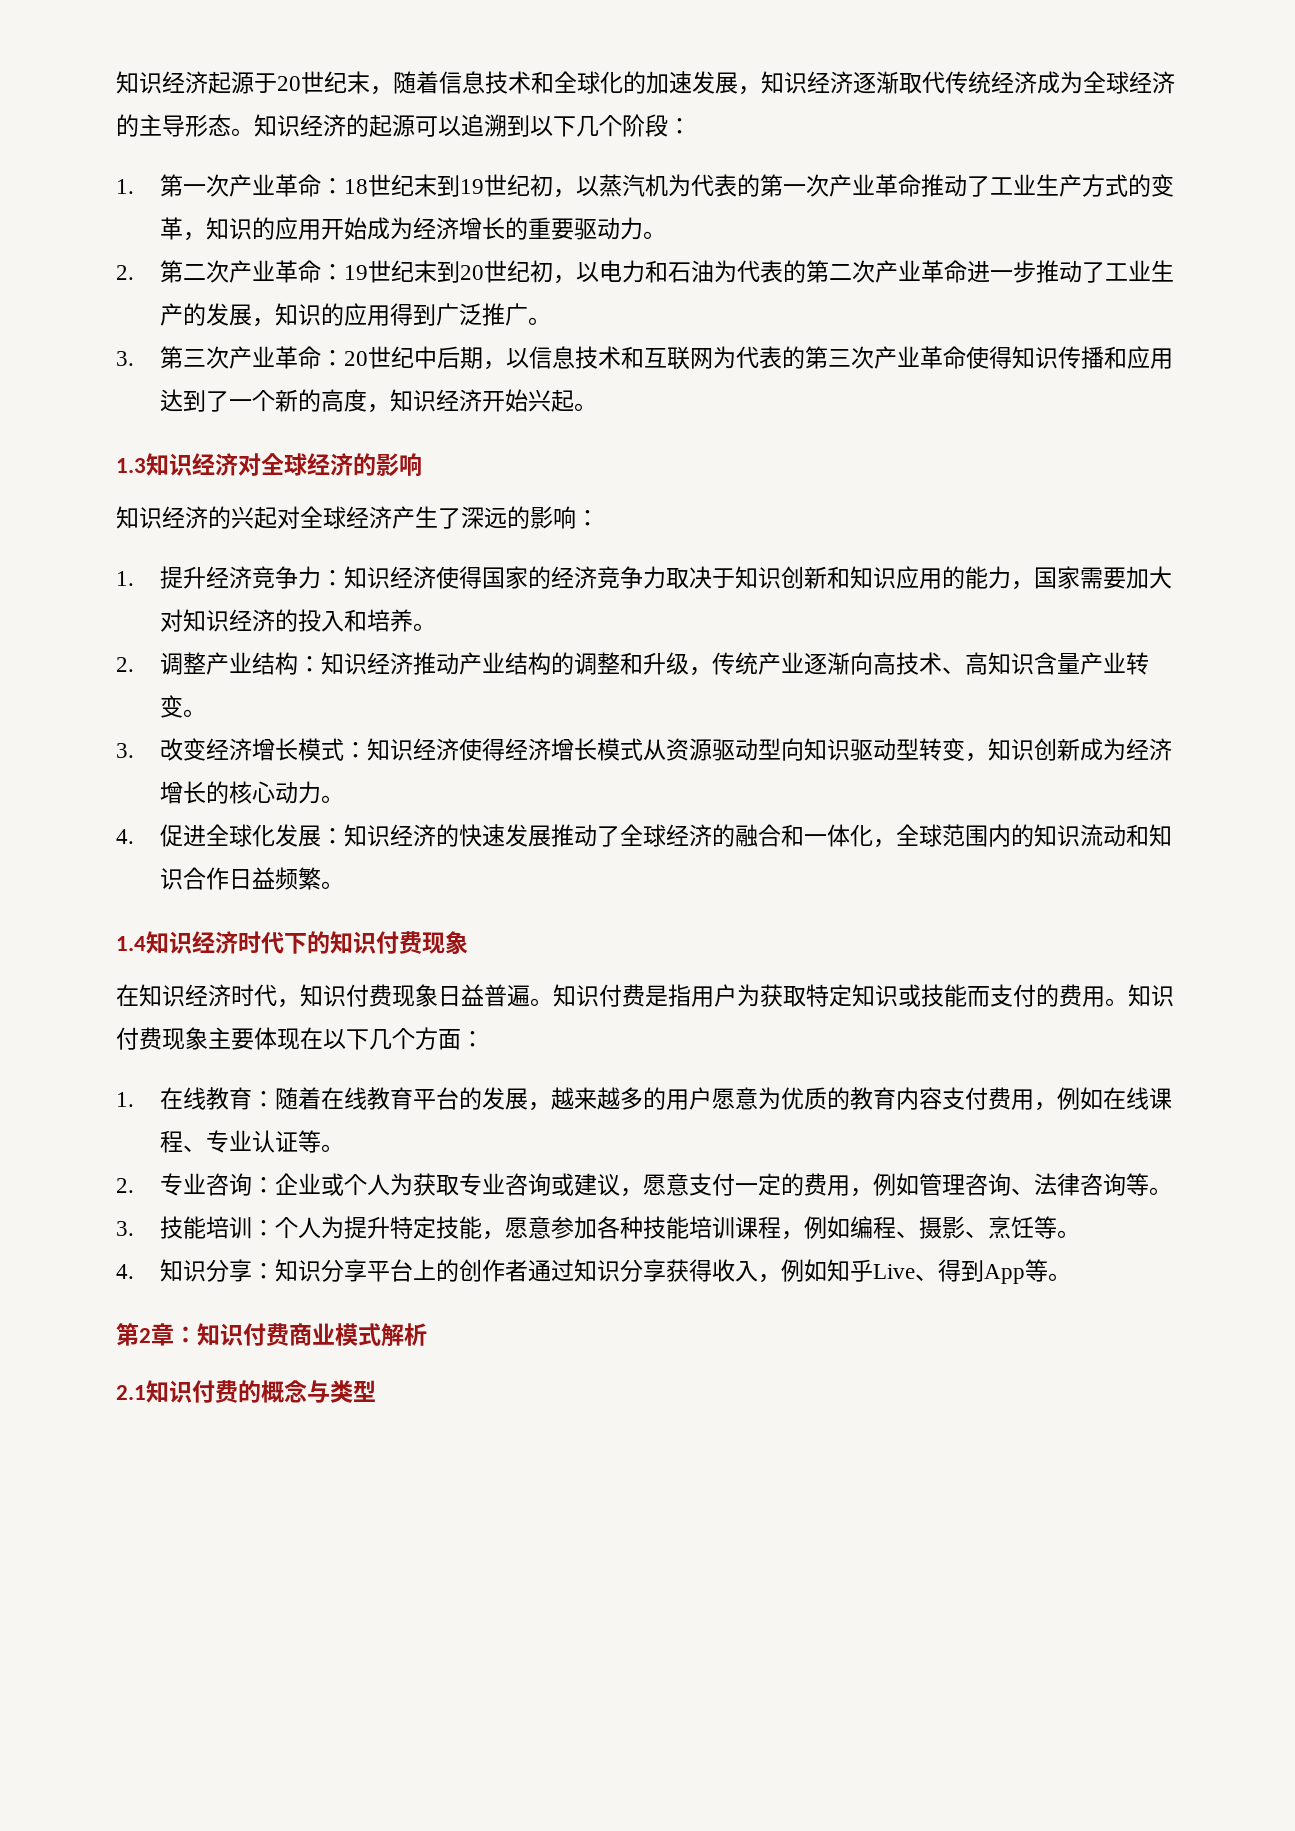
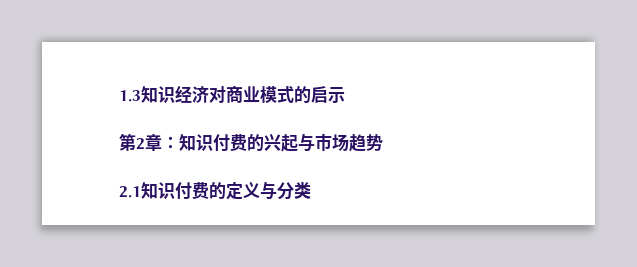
[116,71,1175,95] [116,114,691,137] [116,174,1174,198] [159,217,666,241] [116,260,1174,284] [159,303,551,327] [116,346,1173,370] [159,389,597,413] [116,453,422,477] [116,506,599,529] [116,566,1172,590] [159,609,436,632] [116,652,1149,676] [159,695,206,718] [116,738,1172,762] [159,781,344,804] [116,824,1172,848] [159,867,344,890] [116,931,468,954] [116,984,1174,1008] [116,1027,484,1050] [116,1087,1172,1111] [159,1130,344,1153] [116,1173,1172,1197] [116,1216,1080,1240] [116,1259,1071,1284] 知识经济起源于20世纪末，随着信息技术和全球化的加速发展，知识经济逐渐取代传统经济成为全球经济的主导形态。知识经济的起源可以追溯到以下几个阶段： // 1.第一次产业革命：18世纪末到19世纪初，以蒸汽机为代表的第一次产业革命推动了工业生产方式的变革，知识的应用开始成为经济增长的重要驱动力。 // 2.第二次产业革命：19世纪末到20世纪初，以电力和石油为代表的第二次产业革命进一步推动了工业生产的发展，知识的应用得到广泛推广。 // 3.第三次产业革命：20世纪中后期，以信息技术和互联网为代表的第三次产业革命使得知识传播和应用达到了一个新的高度，知识经济开始兴起。 // 1.3知识经济对全球经济的影响 // 知识经济的兴起对全球经济产生了深远的影响： // 1.提升经济竞争力：知识经济使得国家的经济竞争力取决于知识创新和知识应用的能力，国家需要加大对知识经济的投入和培养。 // 2.调整产业结构：知识经济推动产业结构的调整和升级，传统产业逐渐向高技术、高知识含量产业转变。 // 3.改变经济增长模式：知识经济使得经济增长模式从资源驱动型向知识驱动型转变，知识创新成为经济增长的核心动力。 // 4.促进全球化发展：知识经济的快速发展推动了全球经济的融合和一体化，全球范围内的知识流动和知识合作日益频繁。 // 1.4知识经济时代下的知识付费现象 // 在知识经济时代，知识付费现象日益普遍。知识付费是指用户为获取特定知识或技能而支付的费用。知识付费现象主要体现在以下几个方面： // 1.在线教育：随着在线教育平台的发展，越来越多的用户愿意为优质的教育内容支付费用，例如在线课程、专业认证等。 // 2.专业咨询：企业或个人为获取专业咨询或建议，愿意支付一定的费用，例如管理咨询、法律咨询等。 // 3.技能培训：个人为提升特定技能，愿意参加各种技能培训课程，例如编程、摄影、烹饪等。 // 4.知识分享：知识分享平台上的创作者通过知识分享获得收入，例如知乎Live、得到App等。 -> [119,85,345,103] 1.3知识经济对商业模式的启示
[289,1323,427,1347] 商业模式解析 -> [247,133,383,152] 的兴起与市场趋势
[261,1380,376,1403] 概念与类型 -> [226,181,311,200] 定义与分类

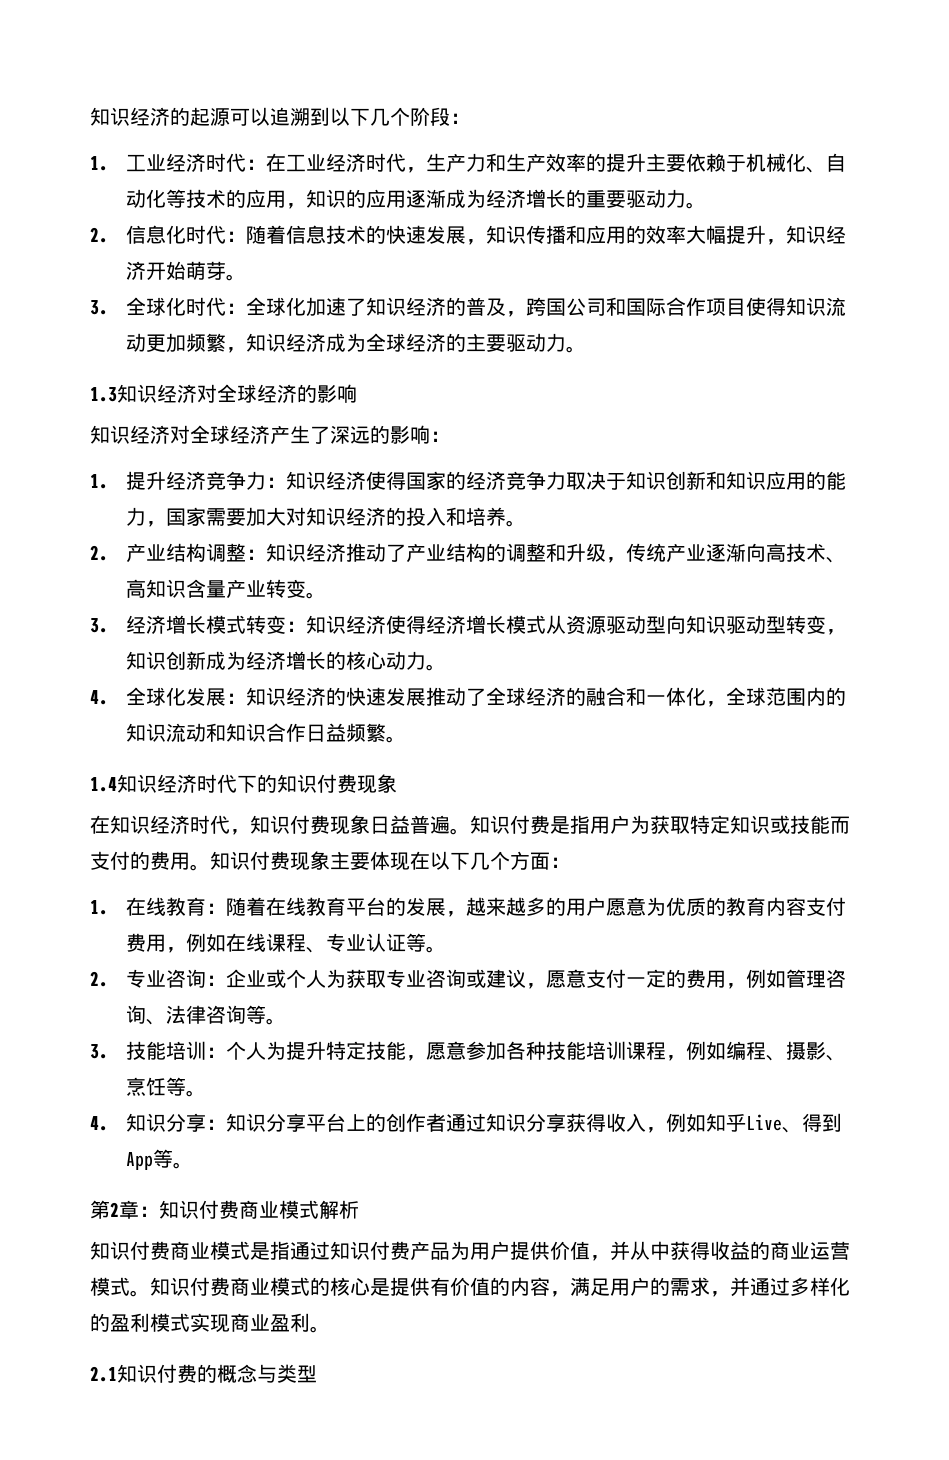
[119,85,345,103] 1.3知识经济对商业模式的启示 -> [90,107,470,126] [90,153,847,173] [126,189,707,209] [90,225,847,245] [126,261,247,281] [90,297,847,317] [126,333,587,353] [90,384,357,403] [90,425,450,444] [90,471,847,490] [126,507,527,527] [90,543,847,563] [126,579,327,599] [90,615,847,635] [126,651,447,671] [90,687,847,707] [126,723,407,743] [90,774,397,794] [90,815,850,835] [90,851,570,871] [90,897,847,917] [126,933,447,953] [90,969,847,989] [126,1005,287,1025] [90,1041,847,1061] [126,1077,207,1097] [90,1113,843,1133] [126,1149,194,1170] 知识经济的起源可以追溯到以下几个阶段： // 1.工业经济时代：在工业经济时代，生产力和生产效率的提升主要依赖于机械化、自动化等技术的应用，知识的应用逐渐成为经济增长的重要驱动力。 // 2.信息化时代：随着信息技术的快速发展，知识传播和应用的效率大幅提升，知识经济开始萌芽。 // 3.全球化时代：全球化加速了知识经济的普及，跨国公司和国际合作项目使得知识流动更加频繁，知识经济成为全球经济的主要驱动力。 // 1.3知识经济对全球经济的影响 // 知识经济对全球经济产生了深远的影响： // 1.提升经济竞争力：知识经济使得国家的经济竞争力取决于知识创新和知识应用的能力，国家需要加大对知识经济的投入和培养。 // 2.产业结构调整：知识经济推动了产业结构的调整和升级，传统产业逐渐向高技术、高知识含量产业转变。 // 3.经济增长模式转变：知识经济使得经济增长模式从资源驱动型向知识驱动型转变，知识创新成为经济增长的核心动力。 // 4.全球化发展：知识经济的快速发展推动了全球经济的融合和一体化，全球范围内的知识流动和知识合作日益频繁。 // 1.4知识经济时代下的知识付费现象 // 在知识经济时代，知识付费现象日益普遍。知识付费是指用户为获取特定知识或技能而支付的费用。知识付费现象主要体现在以下几个方面： // 1.在线教育：随着在线教育平台的发展，越来越多的用户愿意为优质的教育内容支付费用，例如在线课程、专业认证等。 // 2.专业咨询：企业或个人为获取专业咨询或建议，愿意支付一定的费用，例如管理咨询、法律咨询等。 // 3.技能培训：个人为提升特定技能，愿意参加各种技能培训课程，例如编程、摄影、烹饪等。 // 4.知识分享：知识分享平台上的创作者通过知识分享获得收入，例如知乎Live、得到App等。
[247,133,383,152] 的兴起与市场趋势 -> [239,1200,359,1219] [90,1241,850,1261] [90,1277,850,1297] [90,1313,330,1333] 商业模式解析 // 知识付费商业模式是指通过知识付费产品为用户提供价值，并从中获得收益的商业运营模式。知识付费商业模式的核心是提供有价值的内容，满足用户的需求，并通过多样化的盈利模式实现商业盈利。
[226,181,311,200] 定义与分类 -> [217,1364,317,1383] 概念与类型

